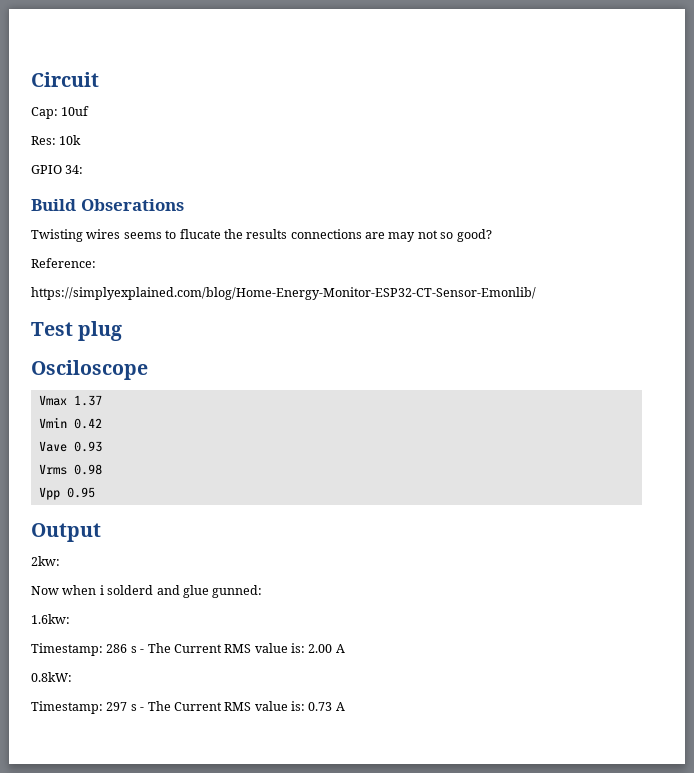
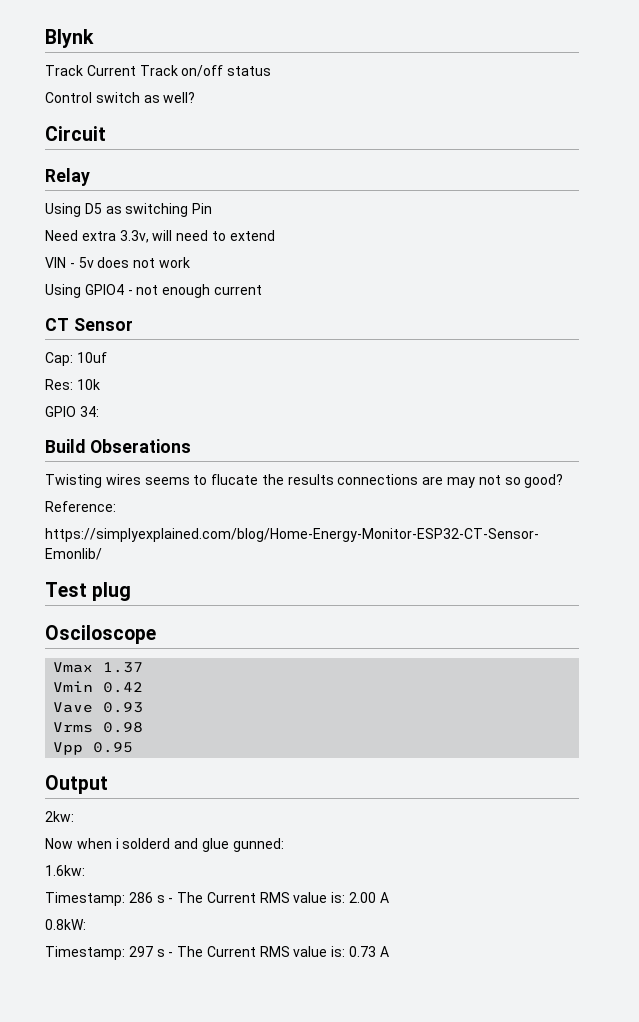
[31,72,99,87] Circuit -> [45,29,94,48] [45,65,272,77] [45,92,196,103] [45,126,106,141] [45,168,90,186] [45,203,213,217] [45,230,275,243] [45,257,190,268] [45,284,262,298] [45,318,133,331] Blynk // Track Current Track on/off status // Control switch as well? // Circuit // Relay // Using D5 as switching Pin // Need extra 3.3v, will need to extend // VIN - 5v does not work // Using GPIO4 - not enough current // CT Sensor

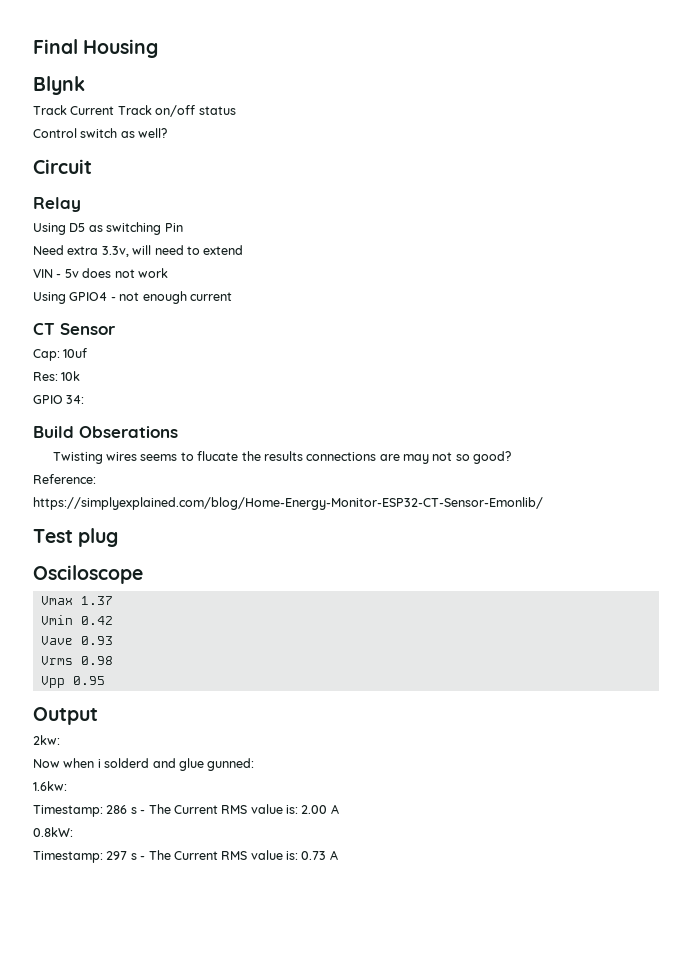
(45, 38) none -> [33,39,159,58] Final Housing //

